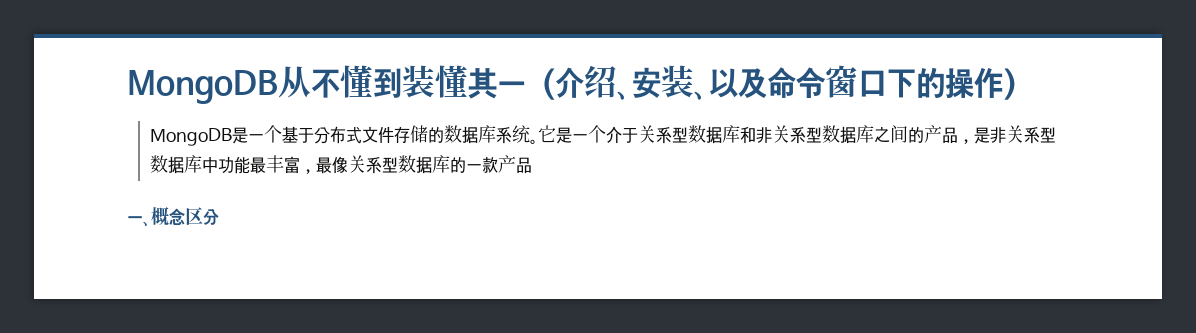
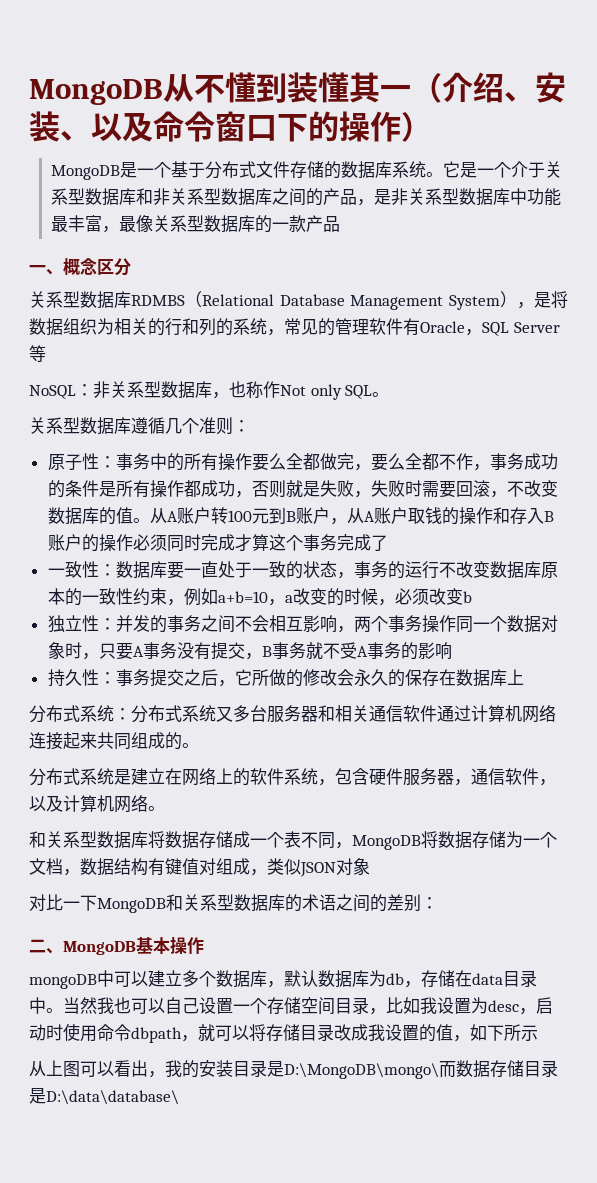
(219, 216) none -> [29,291,568,310] [29,318,560,336] [29,345,46,362] [29,381,390,400] [29,417,250,435] [47,453,558,471] [47,480,558,498] [47,507,554,525] [47,534,388,552] [47,561,558,579] [47,588,472,606] [47,615,558,633] [47,642,452,660] [47,669,524,687] [29,705,556,723] [29,732,199,750] [29,768,556,786] [29,795,165,813] [29,831,557,850] [29,858,370,877] [29,894,438,913] [29,937,204,955] [29,970,537,989] [29,997,553,1015] [29,1023,538,1043] [29,1060,558,1079] [29,1088,179,1105] // 关系型数据库RDMBS（Relational Database Management System），是将数据组织为相关的行和列的系统，常见的管理软件有Oracle，SQL Server等 // NoSQL：非关系型数据库，也称作Not only SQL。 // 关系型数据库遵循几个准则： // 原子性：事务中的所有操作要么全都做完，要么全都不作，事务成功的条件是所有操作都成功，否则就是失败，失败时需要回滚，不改变数据库的值。从A账户转100元到B账户，从A账户取钱的操作和存入B账户的操作必须同时完成才算这个事务完成了 // 一致性：数据库要一直处于一致的状态，事务的运行不改变数据库原本的一致性约束，例如a+b=10，a改变的时候，必须改变b // 独立性：并发的事务之间不会相互影响，两个事务操作同一个数据对象时，只要A事务没有提交，B事务就不受A事务的影响 // 持久性：事务提交之后，它所做的修改会永久的保存在数据库上 // 分布式系统：分布式系统又多台服务器和相关通信软件通过计算机网络连接起来共同组成的。 // 分布式系统是建立在网络上的软件系统，包含硬件服务器，通信软件，以及计算机网络。 // 和关系型数据库将数据存储成一个表不同，MongoDB将数据存储为一个文档，数据结构有键值对组成，类似JSON对象 // 对比一下MongoDB和关系型数据库的术语之间的差别： // 二、MongoDB基本操作 // mongoDB中可以建立多个数据库，默认数据库为db，存储在data目录中。当然我也可以自己设置一个存储空间目录，比如我设置为desc，启动时使用命令dbpath，就可以将存储目录改成我设置的值，如下所示 // 从上图可以看出，我的安装目录是D:\MongoDB\mongo\而数据存储目录是D:\data\database\

